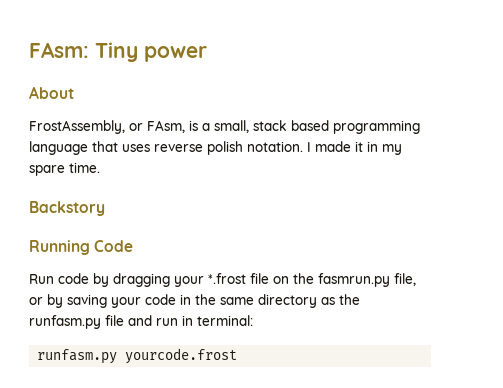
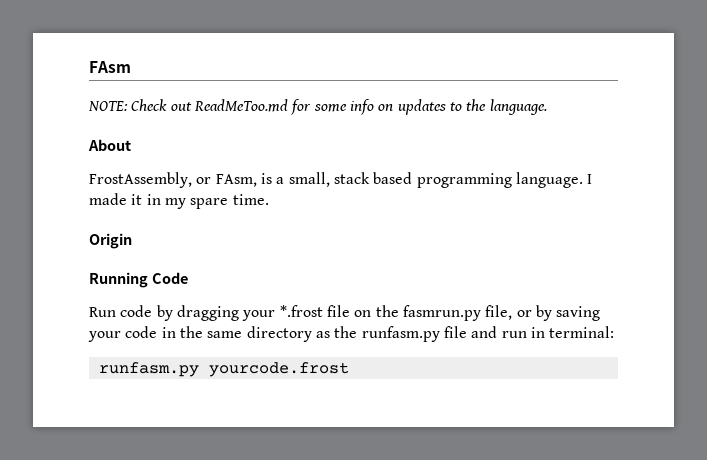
[29,42,207,62] FAsm: Tiny power -> [89,61,131,73] [88,99,547,115] FAsm // NOTE: Check out ReadMeToo.md for some info on updates to the language.
[29,141,303,155] language that uses reverse polish notation. -> [515,172,583,188] language.
[29,201,105,216] Backstory -> [89,233,132,249] Origin

